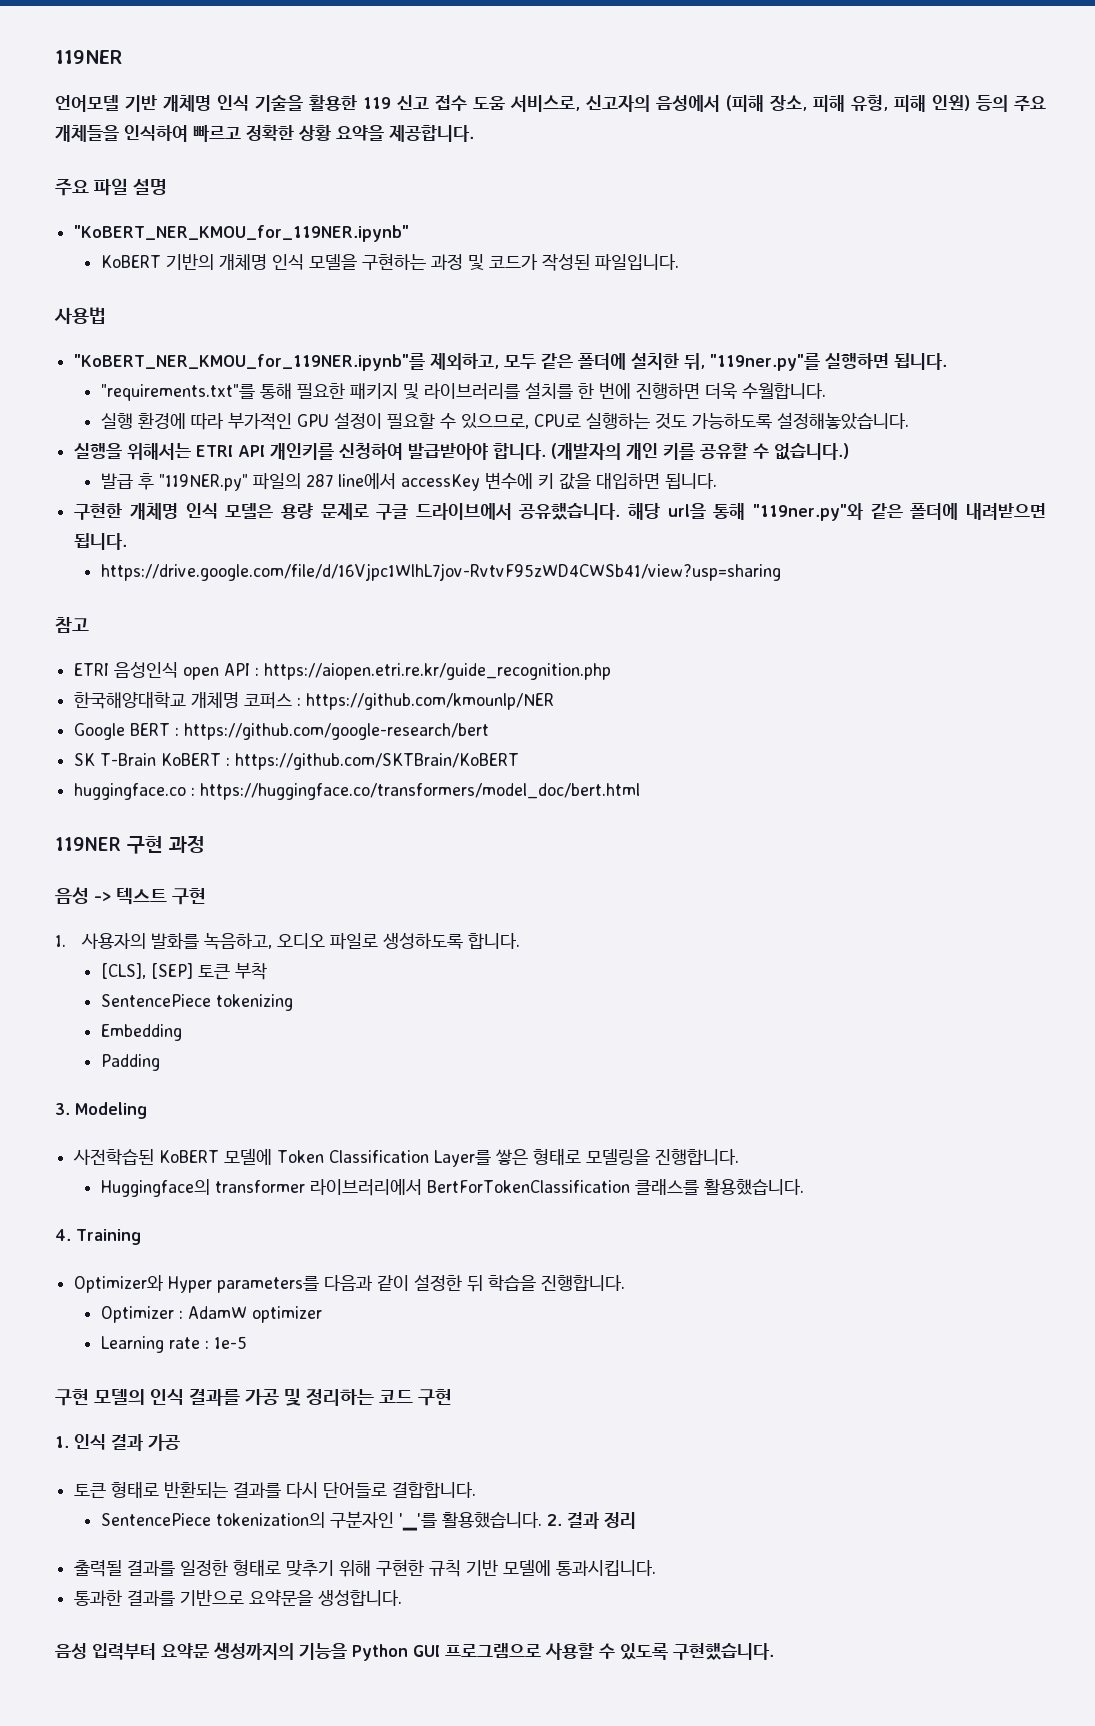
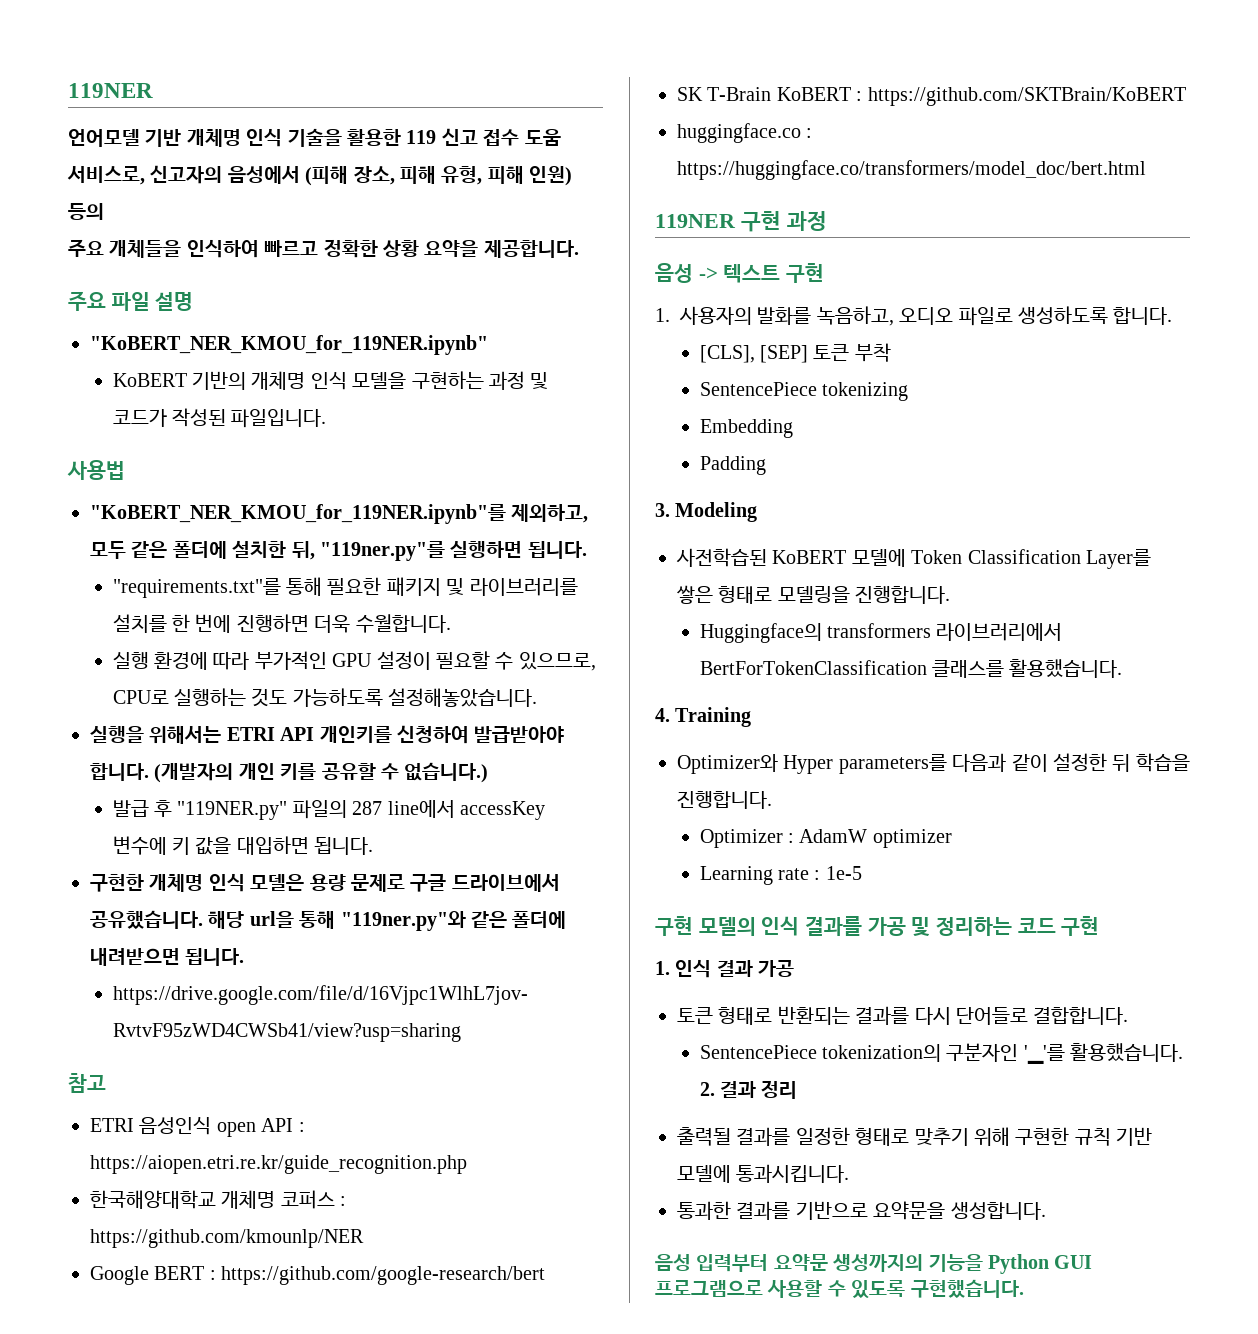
(1008, 103) none -> (104, 211) //
[214,1180,305,1193] transformer -> [826,623,931,638] transformers

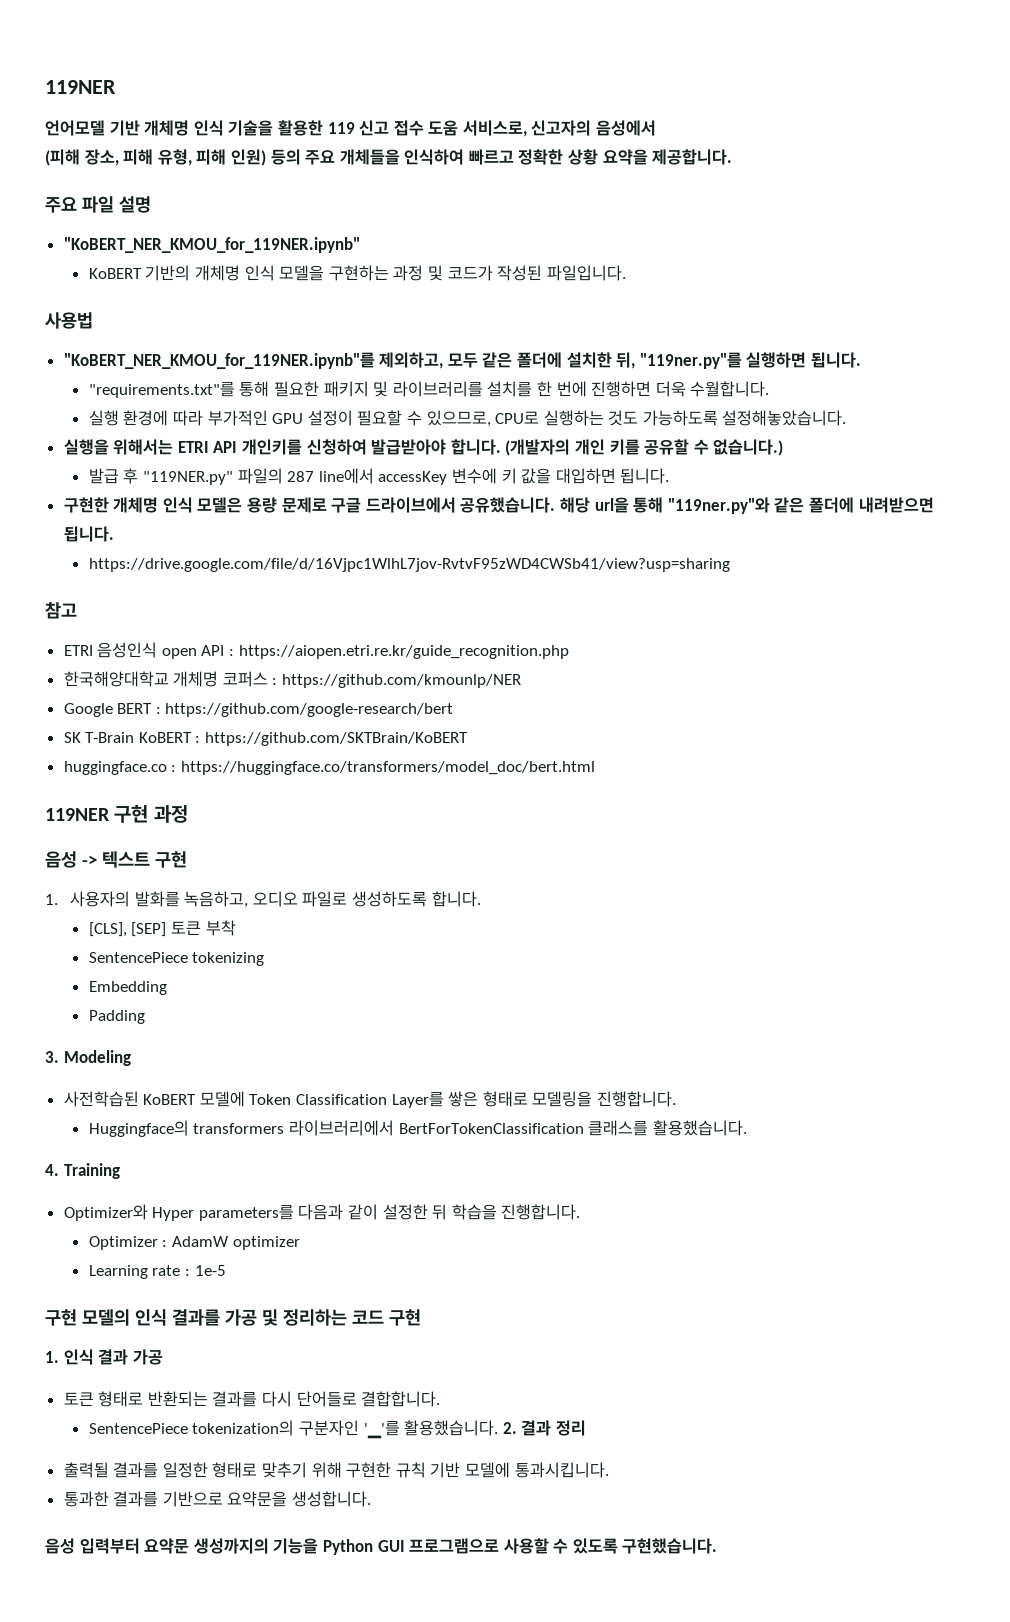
(300, 175) none -> (657, 128) //
(104, 211) // -> (301, 157) none

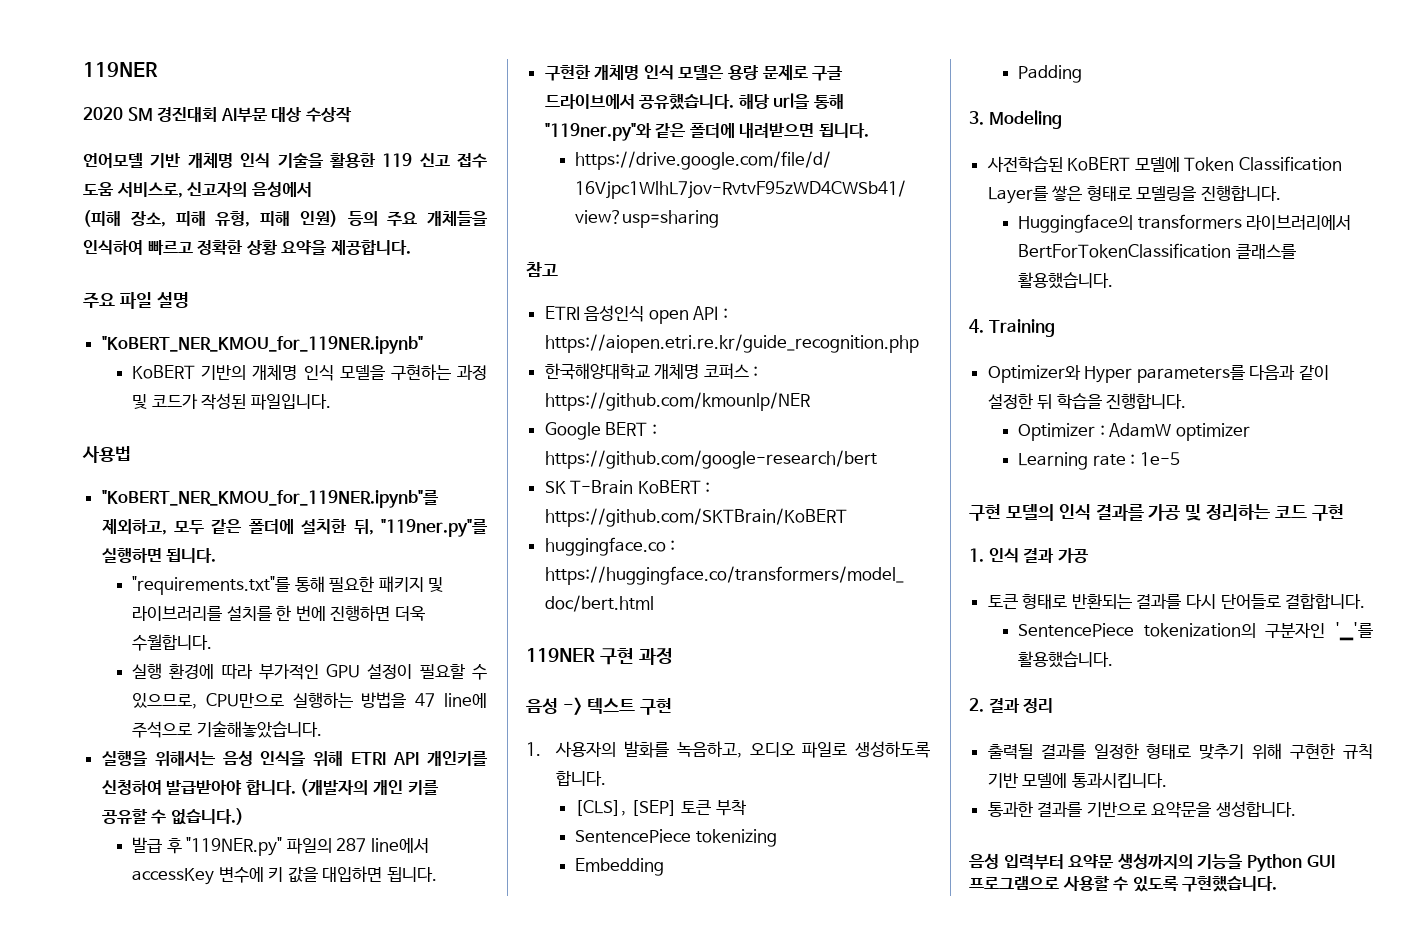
[45,80,116,94] 119NER -> [83,62,158,77] [83,107,352,123] 119NER // 2020 SM 경진대회 AI부문 대상 수상작
[495,410,847,426] CPU로 실행하는 것도 가능하도록 설정해놓았습니다. -> [205,692,487,708] [132,721,322,738] CPU만으로 실행하는 방법을 47 line에 주석으로 기술해놓았습니다.
(174, 447) none -> [222,750,344,766] 음성 인식을 위해
(499, 1428) none -> (1114, 659) //

